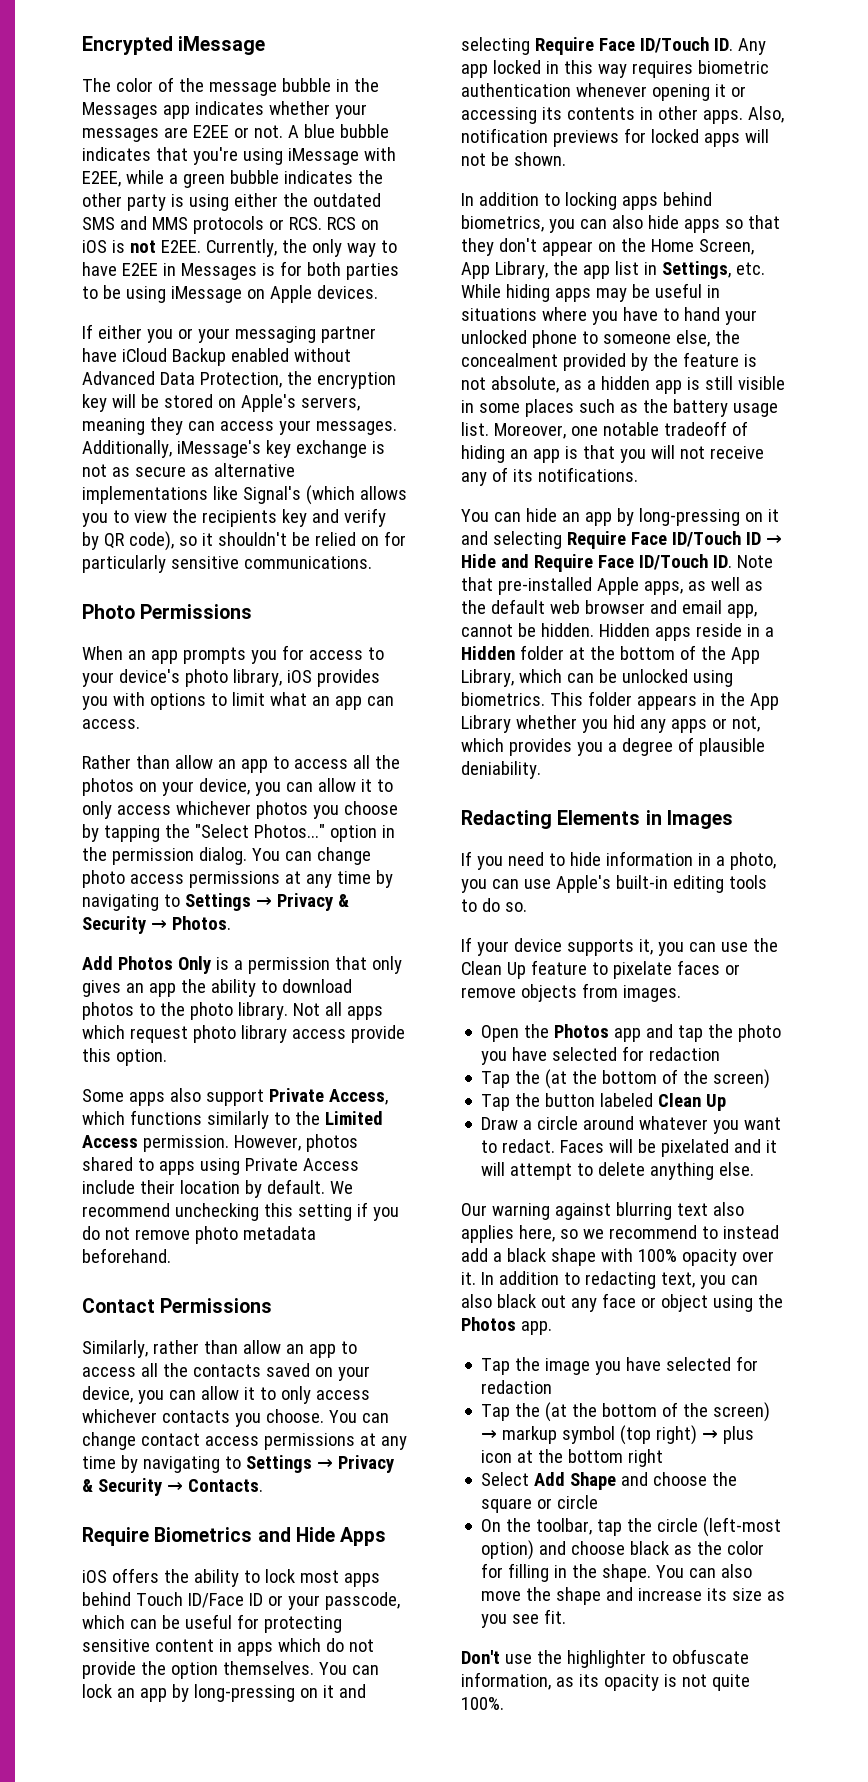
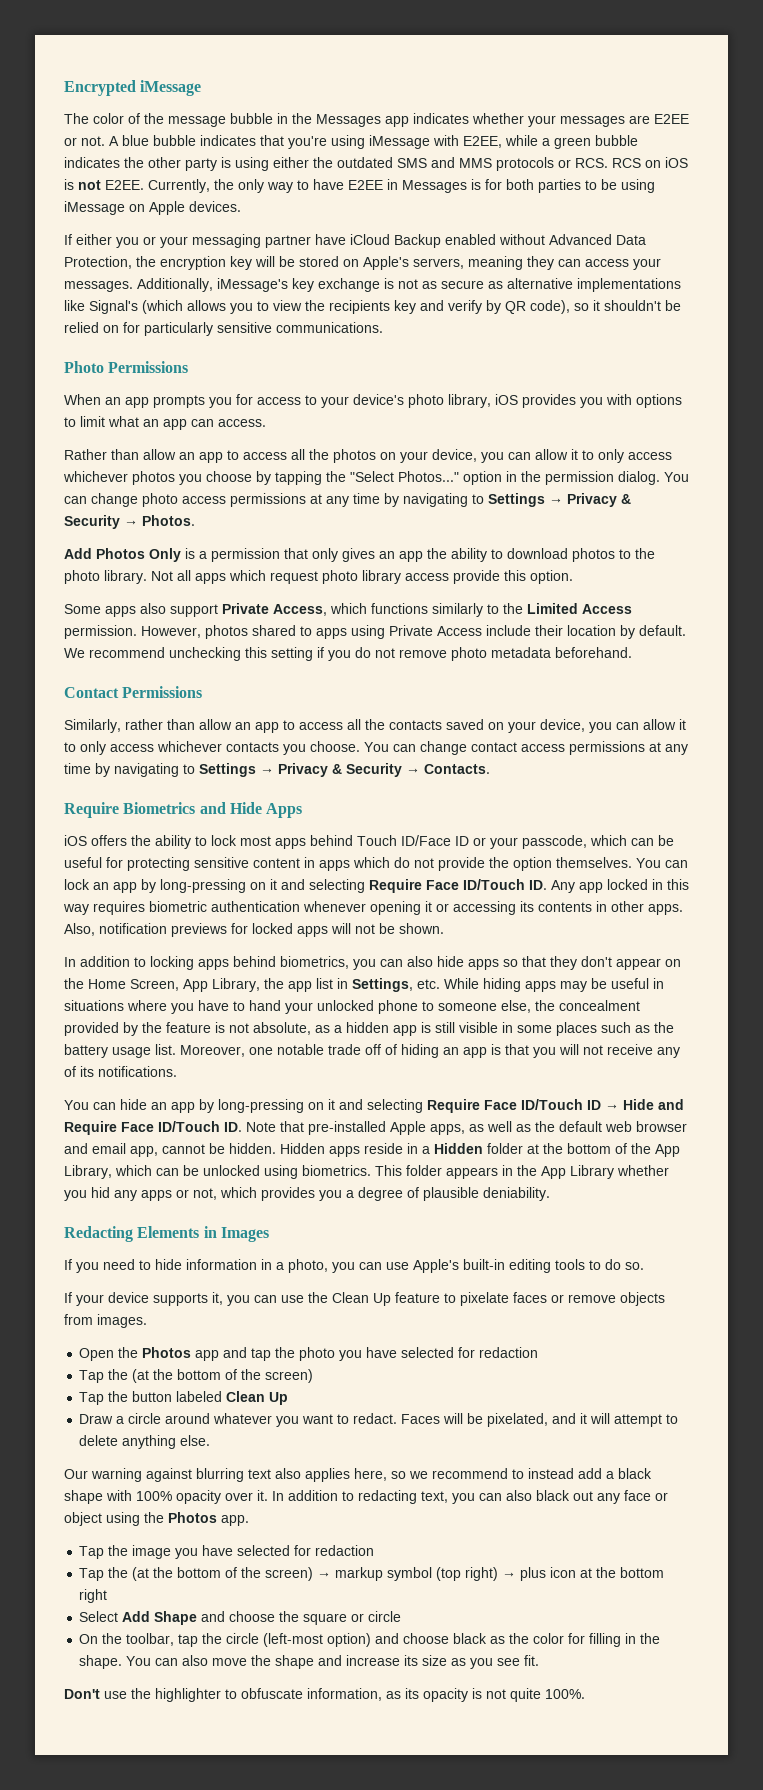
[663,421,727,436] tradeoff -> [328,1044,381,1055] trade off
[661,1139,730,1157] pixelated -> [487,1413,549,1427] pixelated,

